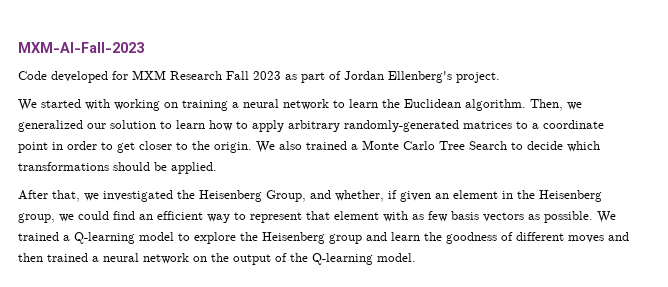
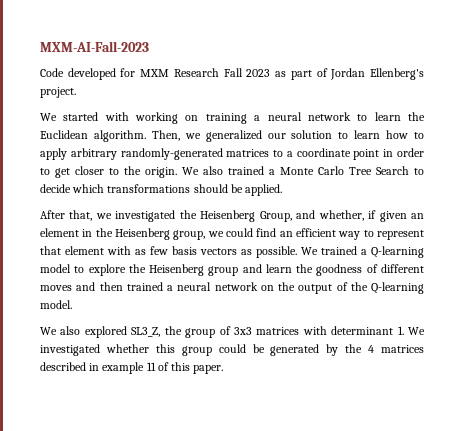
(416, 257) none -> [40,326,426,338] [40,344,424,356] [40,362,224,374] // We also explored SL3_Z, the group of 3x3 matrices with determinant 1. We investigated whether this group could be generated by the 4 matrices described in example 11 of this paper.

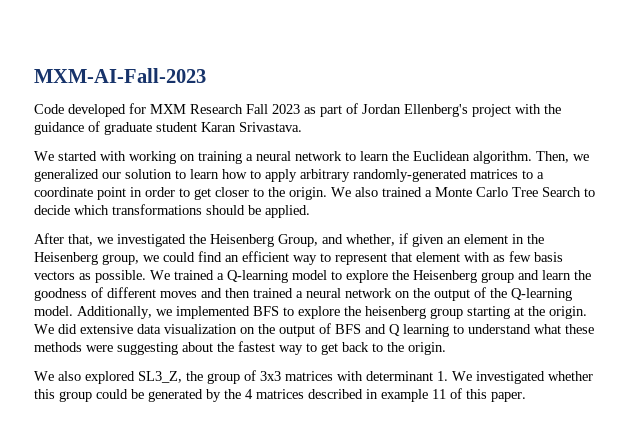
[40,87,76,98] project. -> [472,104,561,117] [34,121,302,135] project with the guidance of graduate student Karan Srivastava.
(72, 304) none -> [77,306,587,319] [34,323,594,337] [34,341,446,355] Additionally, we implemented BFS to explore the heisenberg group starting at the origin. We did extensive data visualization on the output of BFS and Q learning to understand what these methods were suggesting about the fastest way to get back to the origin.

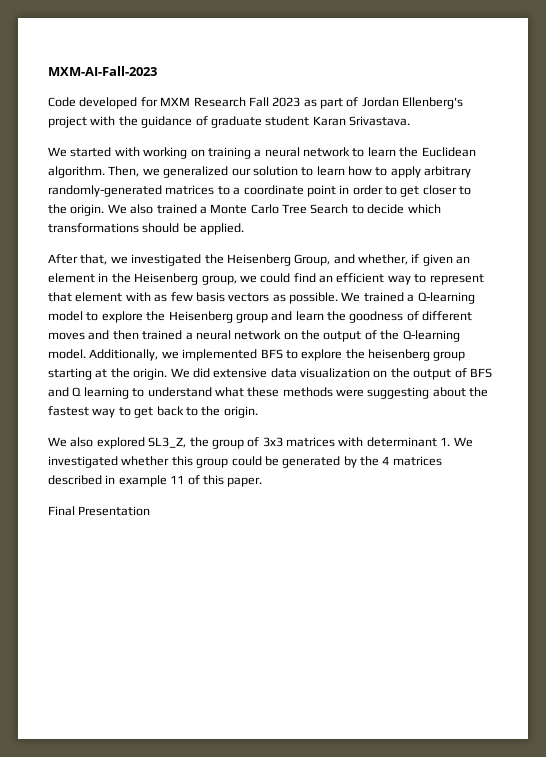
(526, 397) none -> [48,506,151,516] // Final Presentation

